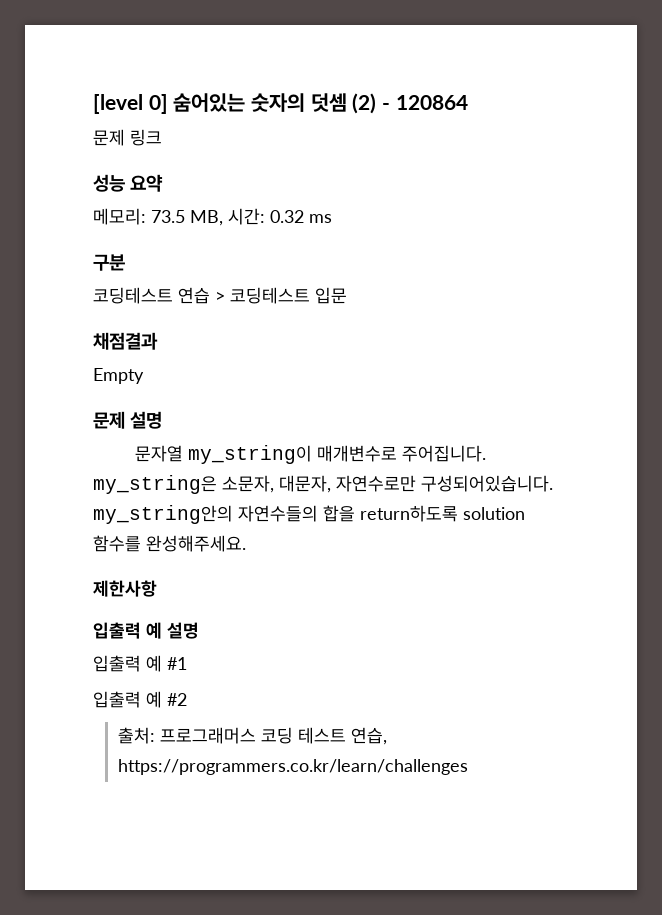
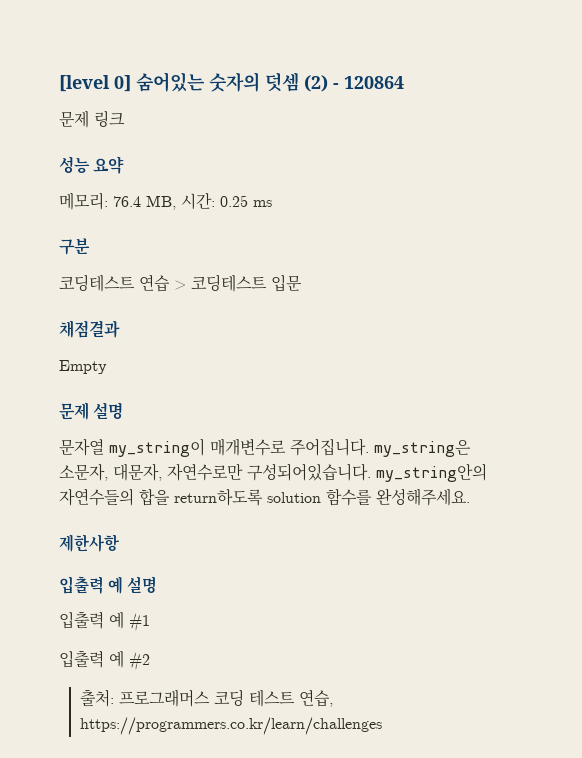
[151,210,185,223] 73.5 -> [113,196,141,207] 76.4
[270,210,304,223] 0.32 -> [220,195,248,207] 0.25

